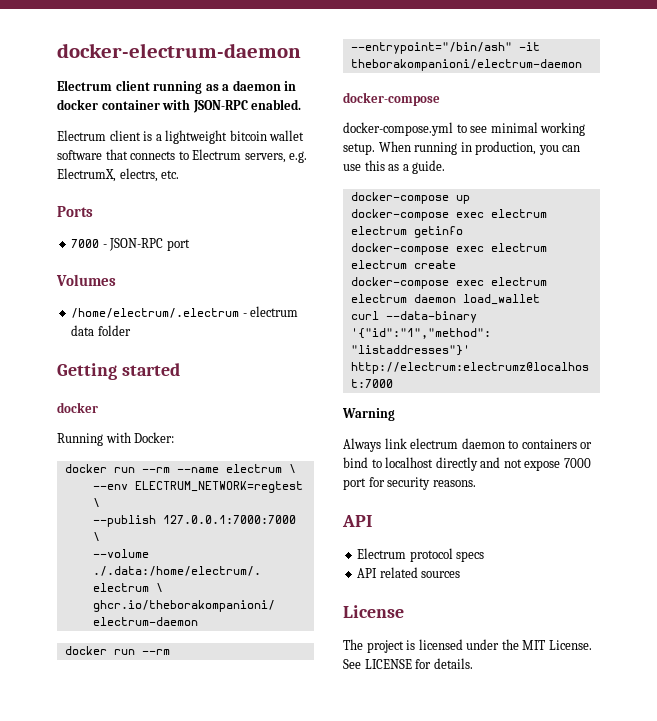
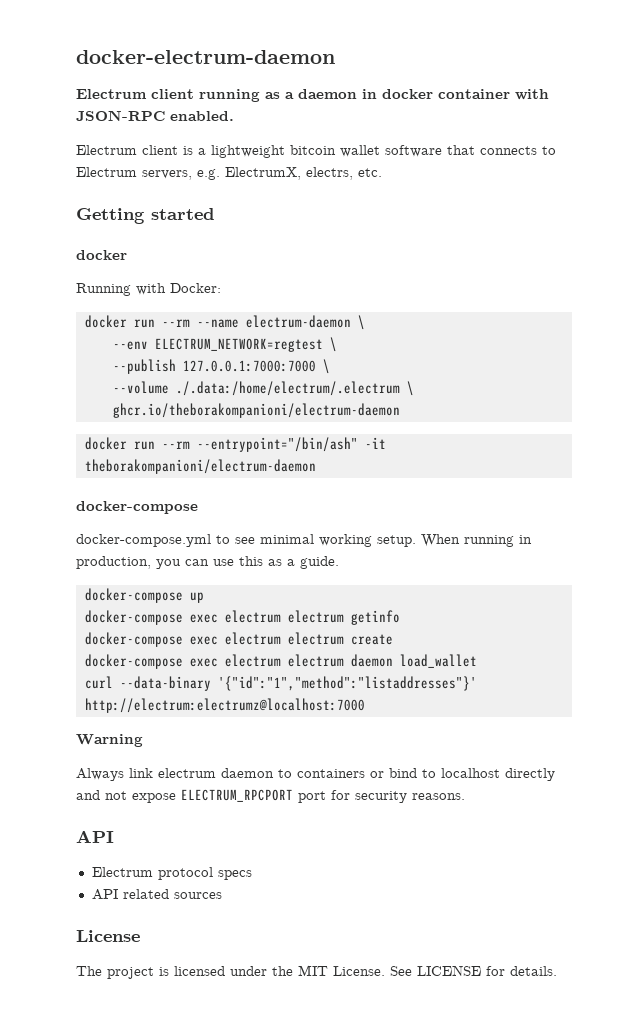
[57,206,93,217] [71,238,190,251] [56,274,116,286] [71,306,299,318] [71,325,131,336] // Ports // 7000 - JSON-RPC port // Volumes // /home/electrum/.electrum - electrum data folder -> (382, 172) none
[225,464,282,473] electrum -> [245,315,351,328] electrum-daemon
[563,458,591,468] 7000 -> [181,789,293,802] ELECTRUM_RPCPORT

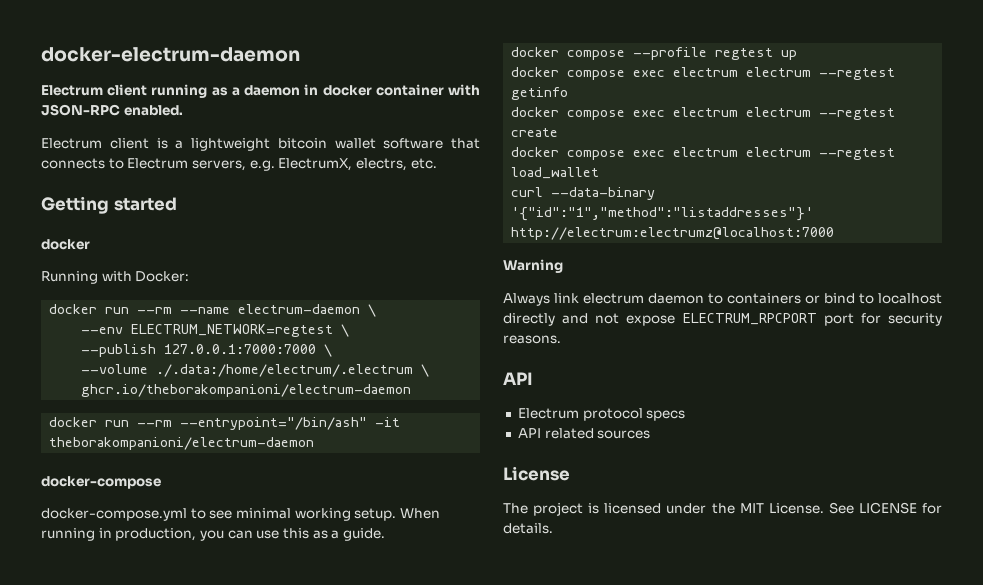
[84,588,183,603] docker-compose -> [511,47,774,60] docker compose --profile regtest
[84,610,344,625] docker-compose exec electrum electrum -> [511,67,896,80] docker compose exec electrum electrum --regtest
[84,632,344,647] docker-compose exec electrum electrum -> [511,107,896,120] docker compose exec electrum electrum --regtest
[84,654,393,669] docker-compose exec electrum electrum daemon -> [511,147,896,160] docker compose exec electrum electrum --regtest

